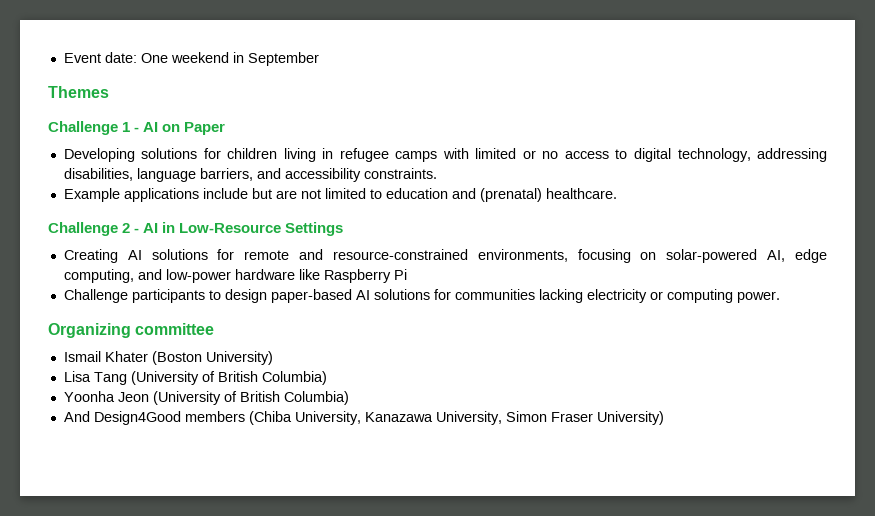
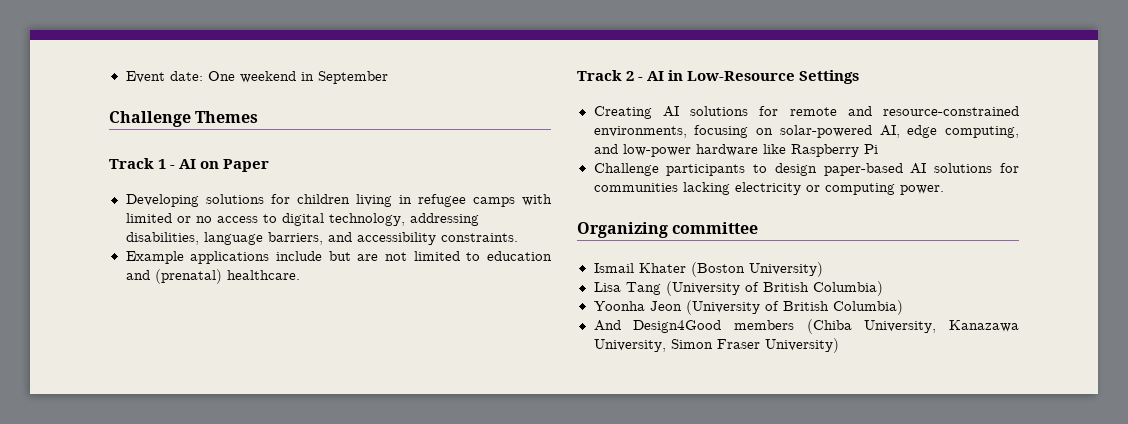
(319, 59) none -> [109,111,191,127] Challenge
[48,121,118,135] Challenge -> [109,158,154,169] Track
[48,222,118,236] Challenge -> [577,70,622,81] Track

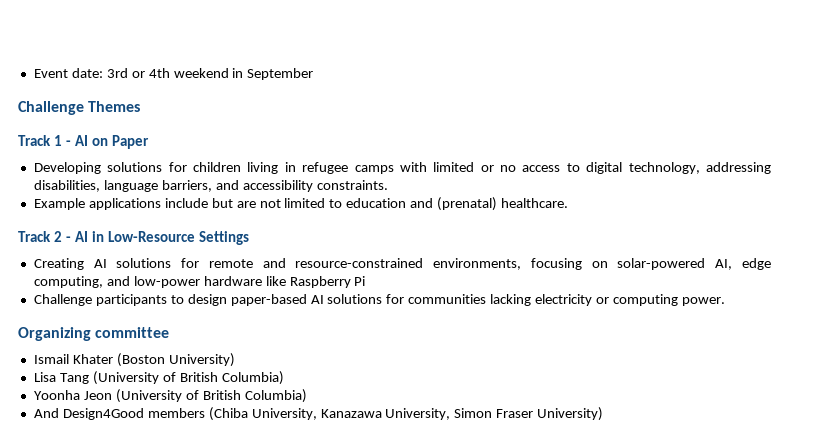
[207,71,235,81] One -> [106,68,170,78] 3rd or 4th

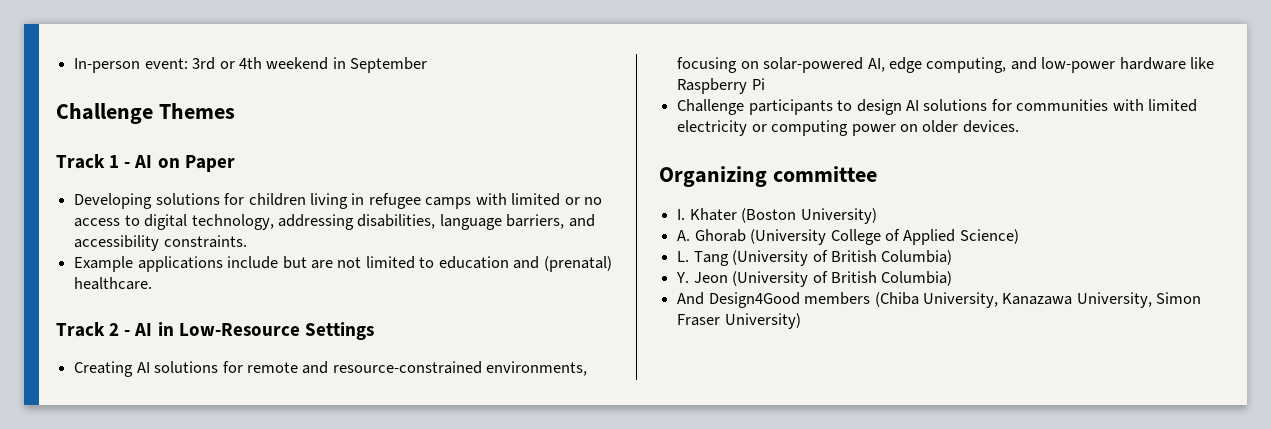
[33,68,103,78] Event date: -> [74,58,188,73] In-person event:
[230,294,307,306] paper-based -> (902, 107) none
[490,294,532,306] lacking -> [1112,99,1198,112] with limited
[681,297,725,306] power. -> [851,120,1019,136] power on older devices.
[33,354,69,364] Ismail -> [677,209,686,220] I.
[33,372,56,382] Lisa -> [677,229,1019,245] [677,251,690,262] A. Ghorab (University College of Applied Science) // L.
[33,390,80,400] Yoonha -> [676,272,690,283] Y.

